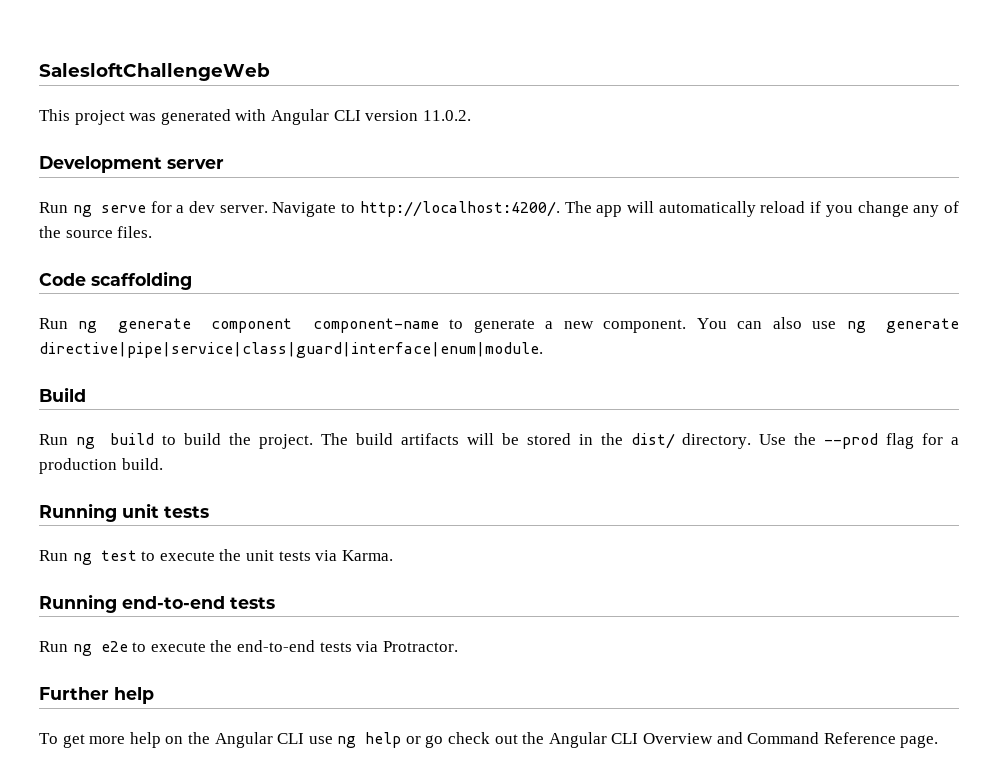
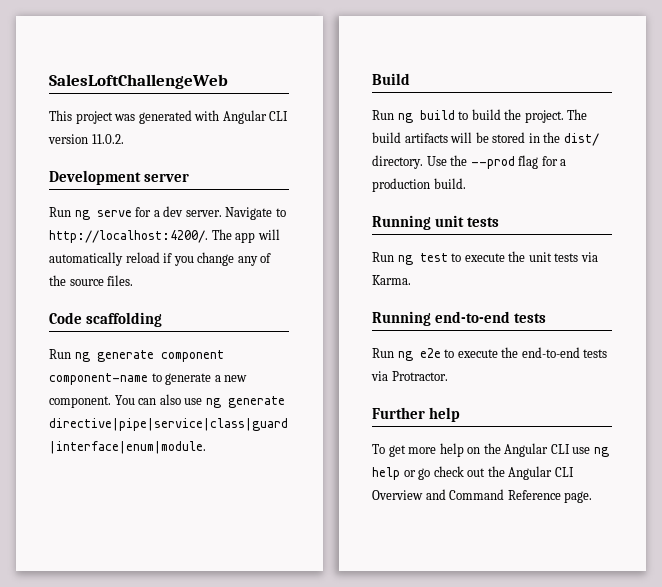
[39,63,270,81] SalesloftChallengeWeb -> [49,74,228,89] SalesLoftChallengeWeb

